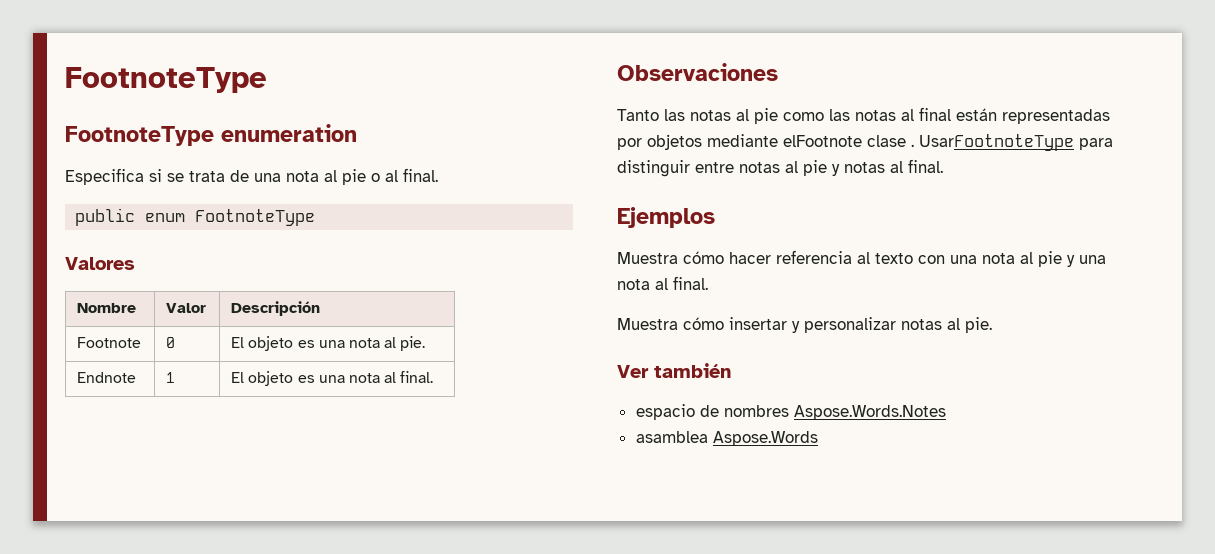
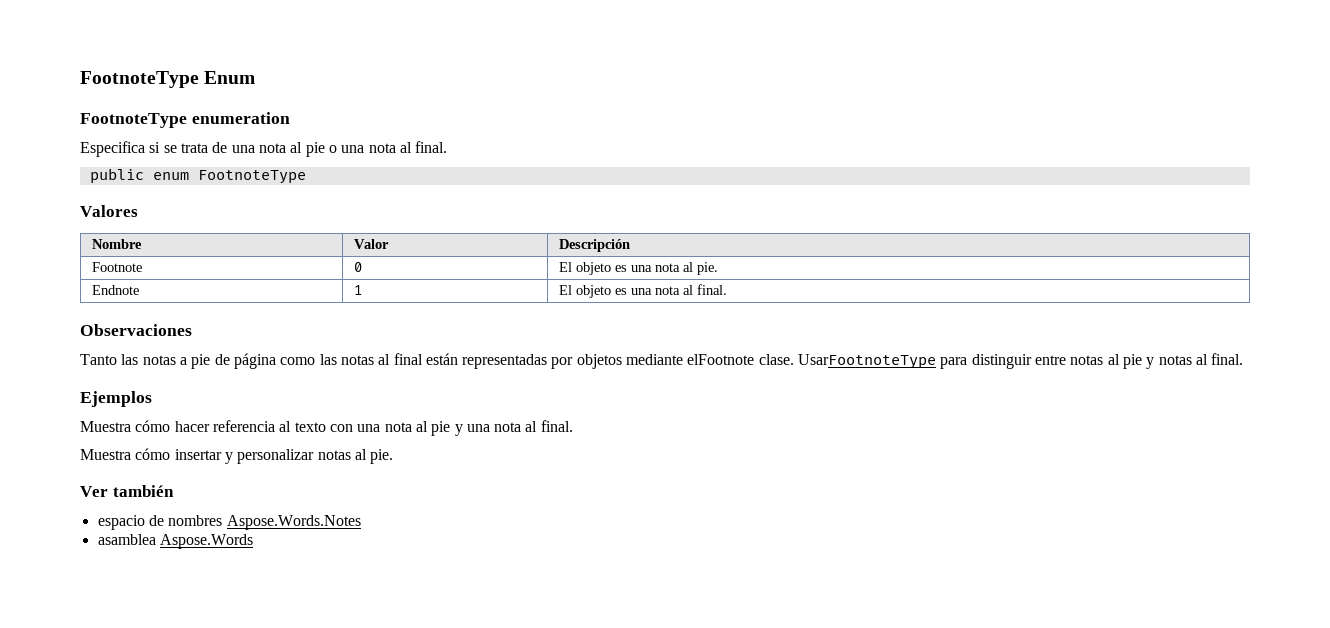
[65,67,267,93] FootnoteType -> [80,71,256,88] FootnoteType Enum
(380, 177) none -> [341,143,396,153] una nota
[736,108,778,124] al pie -> [179,353,276,369] a pie de página
[867,135,914,147] clase . -> [758,354,794,365] clase.

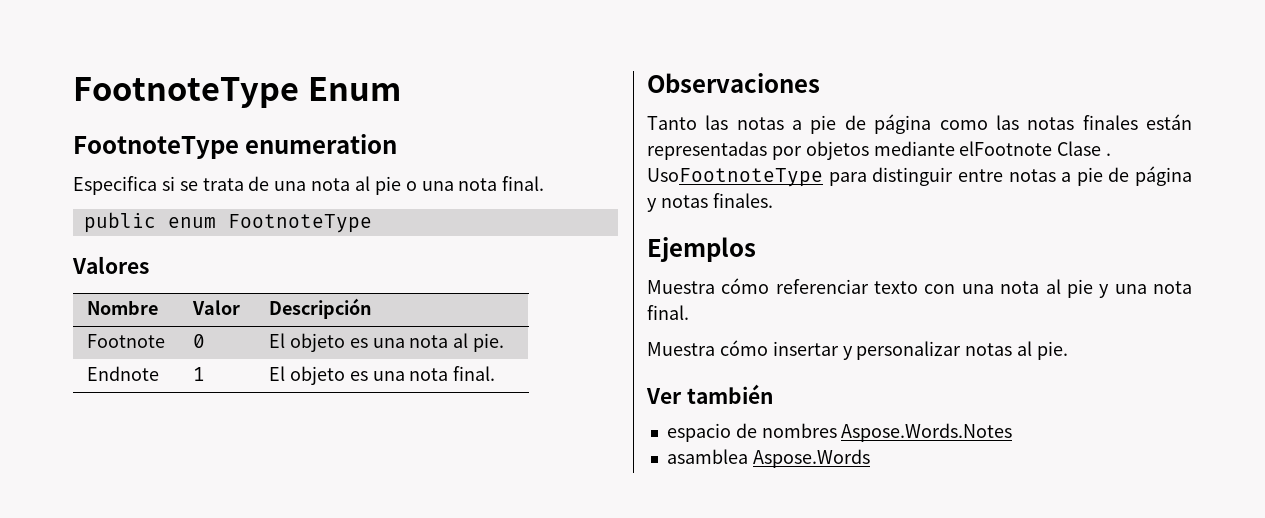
[399,142,412,153] al -> (498, 184) none
[682,285,693,295] al -> (449, 374) none
[378,353,423,365] al final -> [1082,115,1138,130] finales
[758,354,937,369] clase. UsarFootnoteType -> [1057,141,1112,156] [647,168,823,187] Clase . UsoFootnoteType
[1107,353,1244,369] al pie y notas al final. -> [1061,166,1192,186] [647,193,773,212] a pie de página y notas finales.
[174,420,292,432] hacer referencia al -> [775,279,869,294] referenciar
[525,421,538,432] al -> (1192, 287) none

